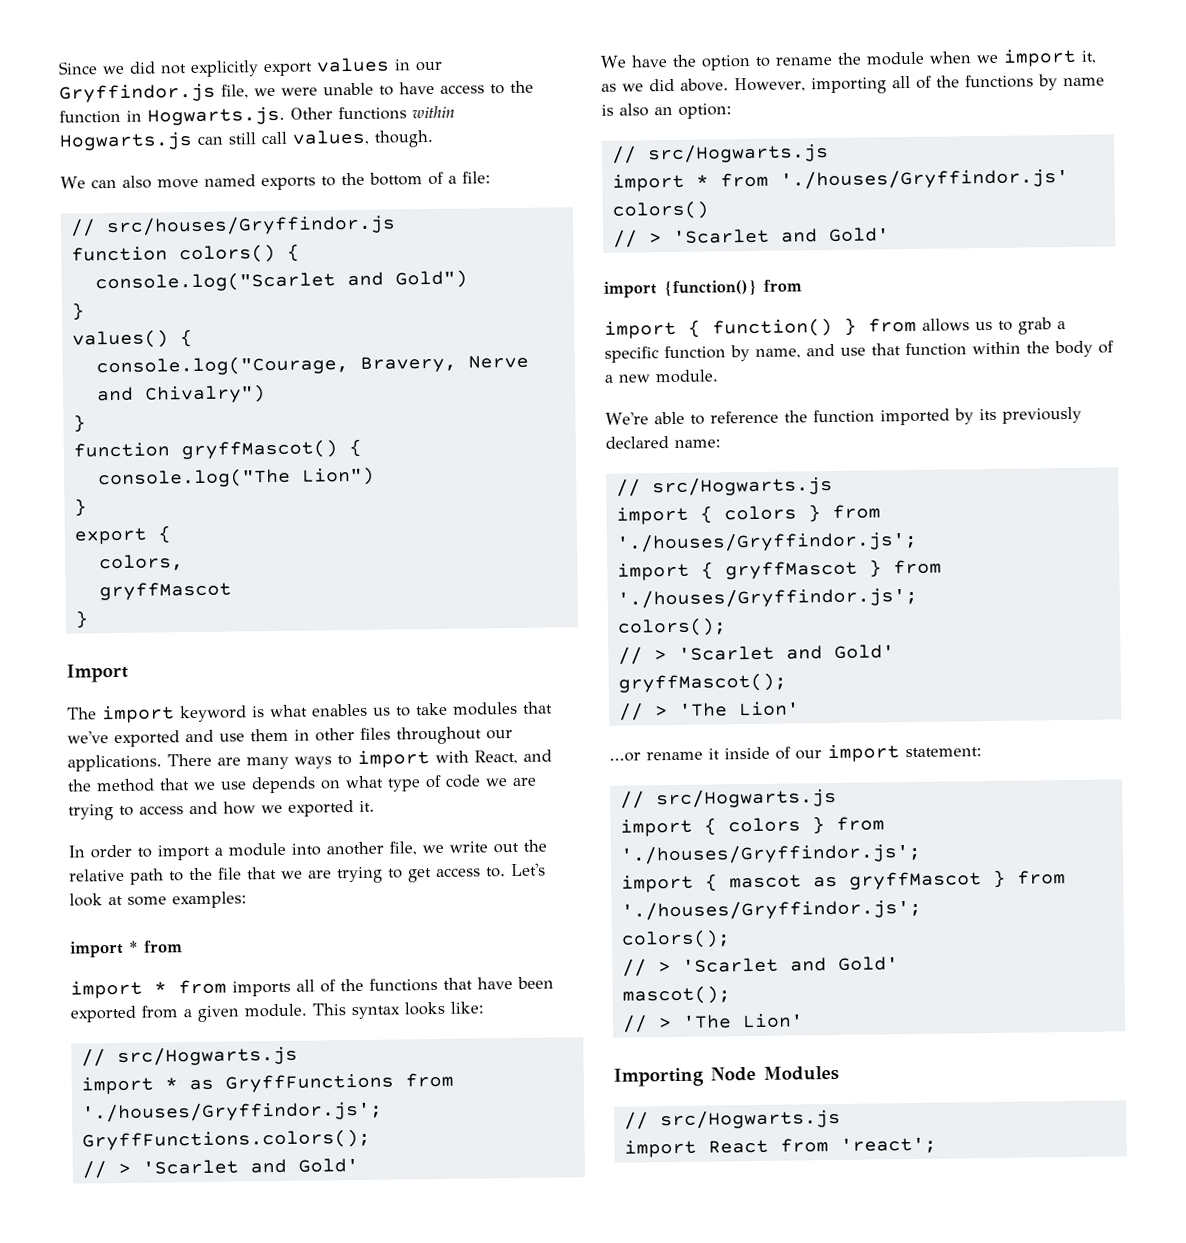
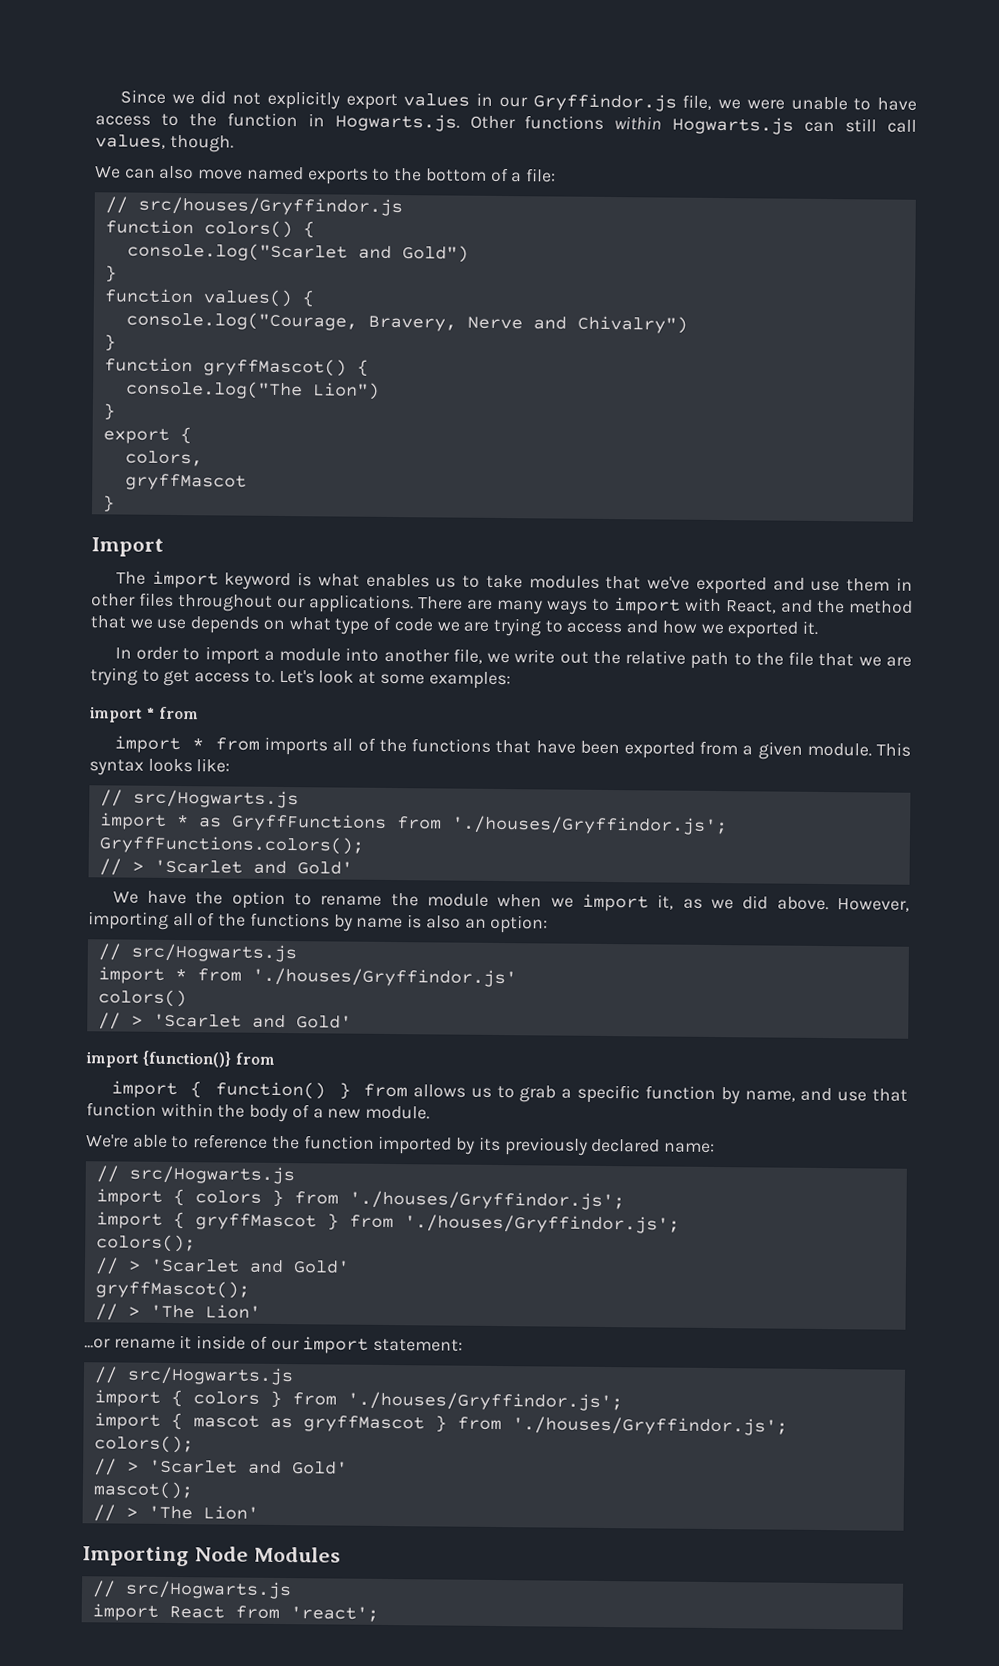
(85, 311) none -> [103,288,194,304] function

